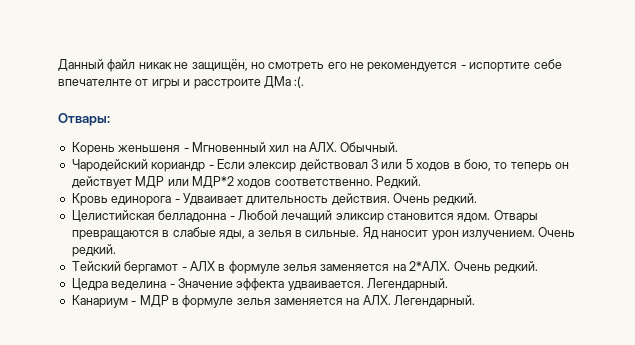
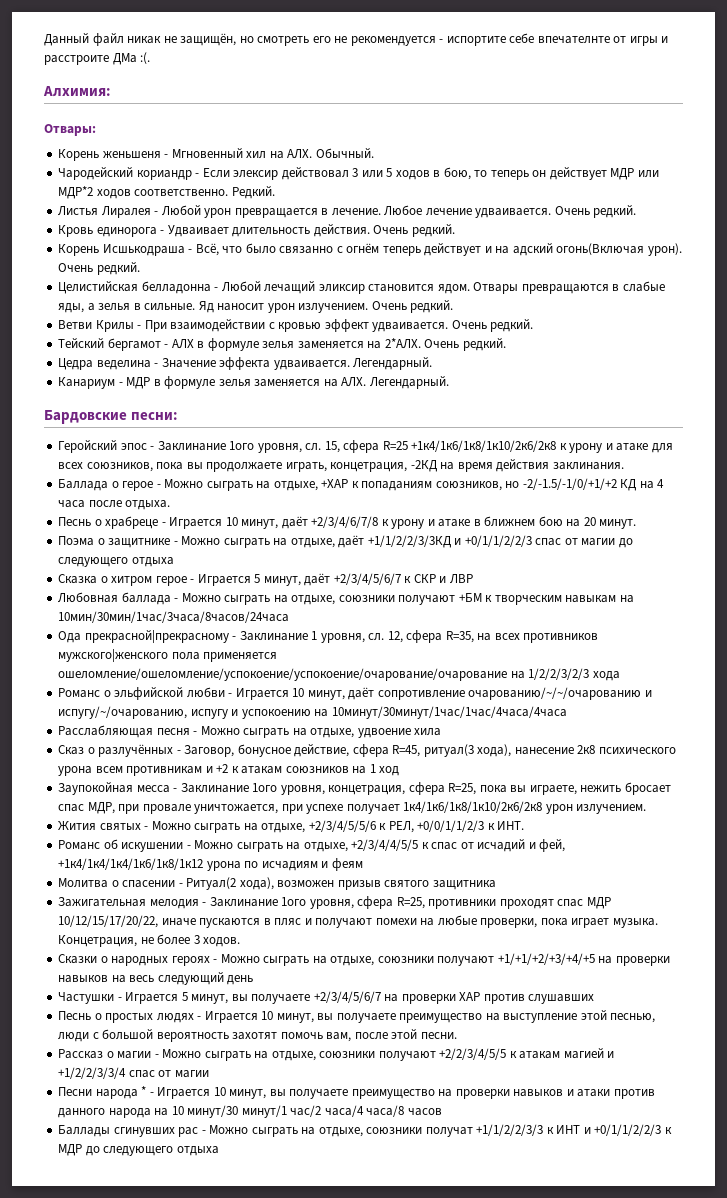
(305, 82) none -> [43,86,111,97] // Алхимия:
(421, 182) none -> [58,205,637,218] // Листья Лиралея - Любой урон превращается в лечение. Любое лечение удваивается. Очень редкий.
(478, 199) none -> [58,243,682,256] [58,262,140,275] // Корень Исшькодраша - Всё, что было связанно с огнём теперь действует и на адский огонь(Включая урон). Очень редкий.
(116, 250) none -> [58,319,534,332] // Ветви Крилы - При взаимодействии с кровью эффект удваивается. Очень редкий.
(476, 301) none -> [44,410,179,424] [58,440,673,453] [58,459,624,472] [58,478,665,491] [58,500,171,510] [58,516,637,529] [58,535,633,548] [58,557,174,567] [58,573,473,586] [58,592,634,605] [58,611,290,623] [58,630,599,644] [58,649,278,663] [58,668,620,681] [58,687,652,700] [58,706,567,719] [58,725,442,738] [58,744,676,757] [58,764,400,776] [58,782,671,795] [58,801,647,814] [58,820,525,833] [58,839,566,852] [58,858,363,871] [58,877,496,890] [58,896,611,909] [58,915,658,928] [58,934,241,947] [58,953,670,966] [58,972,254,985] [58,991,595,1004] [58,1010,656,1023] [58,1029,457,1042] [58,1048,615,1061] [58,1067,209,1079] [58,1086,655,1099] [58,1105,442,1118] [58,1124,672,1137] [58,1144,219,1156] // Бардовские песни: // Геройский эпос - Заклинание 1ого уровня, сл. 15, сфера R=25 +1к4/1к6/1к8/1к10/2к6/2к8 к урону и атаке для всех союзников, пока вы продолжаете играть, концетрация, -2КД на время действия заклинания. // Баллада о герое - Можно сыграть на отдыхе, +ХАР к попаданиям союзников, но -2/-1.5/-1/0/+1/+2 КД на 4 часа после отдыха. // Песнь о храбреце - Играется 10 минут, даёт +2/3/4/6/7/8 к урону и атаке в ближнем бою на 20 минут. // Поэма о защитнике - Можно сыграть на отдыхе, даёт +1/1/2/2/3/3КД и +0/1/1/2/2/3 спас от магии до следующего отдыха // Сказка о хитром герое - Играется 5 минут, даёт +2/3/4/5/6/7 к СКР и ЛВР // Любовная баллада - Можно сыграть на отдыхе, союзники получают +БМ к творческим навыкам на 10мин/30мин/1час/3часа/8часов/24часа // Ода прекрасной|прекрасному - Заклинание 1 уровня, сл. 12, сфера R=35, на всех противников мужского|женского пола применяется ошеломление/ошеломление/успокоение/успокоение/очарование/очарование на 1/2/2/3/2/3 хода // Романс о эльфийской любви - Играется 10 минут, даёт сопротивление очарованию/~/~/очарованию и испугу/~/очарованию, испугу и успокоению на 10минут/30минут/1час/1час/4часа/4часа // Расслабляющая песня - Можно сыграть на отдыхе, удвоение хила // Сказ о разлучённых - Заговор, бонусное действие, сфера R=45, ритуал(3 хода), нанесение 2к8 психического урона всем противникам и +2 к атакам союзников на 1 ход // Заупокойная месса - Заклинание 1ого уровня, концетрация, сфера R=25, пока вы играете, нежить бросает спас МДР, при провале уничтожается, при успехе получает 1к4/1к6/1к8/1к10/2к6/2к8 урон излучением. // Жития святых - Можно сыграть на отдыхе, +2/3/4/5/5/6 к РЕЛ, +0/0/1/1/2/3 к ИНТ. // Романс об искушении - Можно сыграть на отдыхе, +2/3/4/4/5/5 к спас от исчадий и фей, +1к4/1к4/1к4/1к6/1к8/1к12 урона по исчадиям и феям // Молитва о спасении - Ритуал(2 хода), возможен призыв святого защитника // Зажигательная мелодия - Заклинание 1ого уровня, сфера R=25, противники проходят спас МДР 10/12/15/17/20/22, иначе пускаются в пляс и получают помехи на любые проверки, пока играет музыка. Концетрация, не более 3 ходов. // Сказки о народных героях - Можно сыграть на отдыхе, союзники получают +1/+1/+2/+3/+4/+5 на проверки навыков на весь следующий день // Частушки - Играется 5 минут, вы получаете +2/3/4/5/6/7 на проверки ХАР против слушавших // Песнь о простых людях - Играется 10 минут, вы получаете преимущество на выступление этой песнью, люди с большой вероятность захотят помочь вам, после этой песни. // Рассказ о магии - Можно сыграть на отдыхе, союзники получают +2/2/3/4/5/5 к атакам магией и +1/2/2/3/3/4 спас от магии // Песни народа * - Играется 10 минут, вы получаете преимущество на проверки навыков и атаки против данного народа на 10 минут/30 минут/1 час/2 часа/4 часа/8 часов // Баллады сгинувших рас - Можно сыграть на отдыхе, союзники получат +1/1/2/2/3/3 к ИНТ и +0/1/1/2/2/3 к МДР до следующего отдыха

